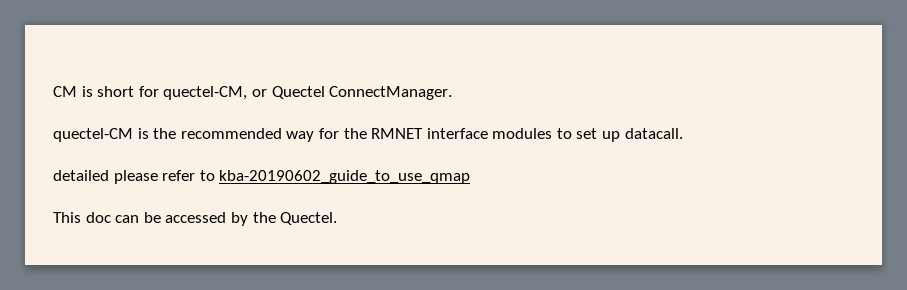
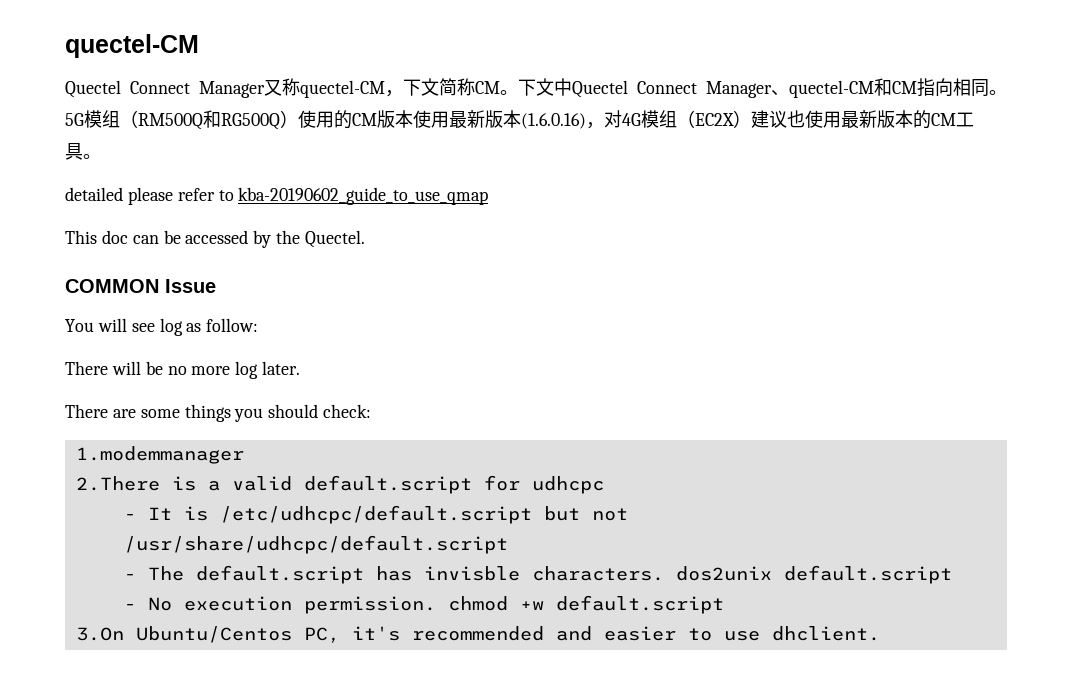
[53,86,453,100] [53,128,683,142] CM is short for quectel-CM, or Quectel ConnectManager. // quectel-CM is the recommended way for the RMNET interface modules to set up datacall. -> [65,34,199,58] [65,78,1007,98] [65,110,974,130] [65,143,101,160] quectel-CM // Quectel Connect Manager又称quectel-CM，下文简称CM。下文中Quectel Connect Manager、quectel-CM和CM指向相同。5G模组（RM500Q和RG500Q）使用的CM版本使用最新版本(1.6.0.16)，对4G模组（EC2X）建议也使用最新版本的CM工具。
(338, 218) none -> [65,279,216,293] [65,318,259,336] [65,361,301,379] [65,404,372,422] [75,446,244,464] [75,475,604,494] [123,505,628,524] [123,535,508,554] [123,565,952,584] [123,595,724,614] [75,626,880,643] // COMMON Issue // You will see log as follow: // There will be no more log later. // There are some things you should check: // 1.modemmanager // 2.There is a valid default.script for udhcpc // - It is /etc/udhcpc/default.script but not /usr/share/udhcpc/default.script // - The default.script has invisble characters. dos2unix default.script // - No execution permission. chmod +w default.script // 3.On Ubuntu/Centos PC, it's recommended and easier to use dhclient.

